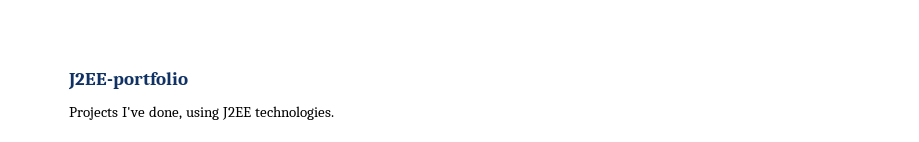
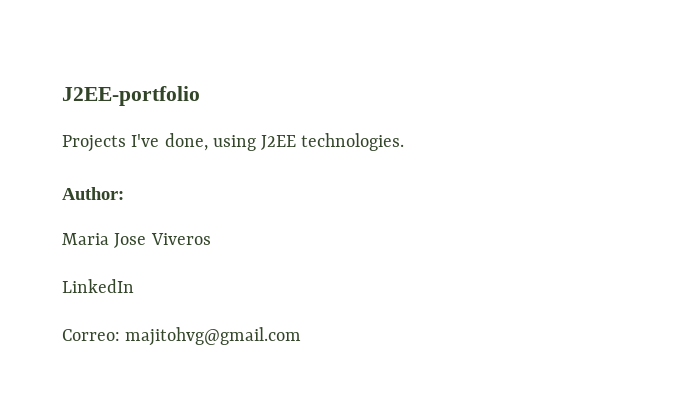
(334, 113) none -> [62,187,124,200] [62,233,211,248] [62,279,134,293] [62,327,302,346] // Author: // Maria Jose Viveros // LinkedIn // Correo: majitohvg@gmail.com

